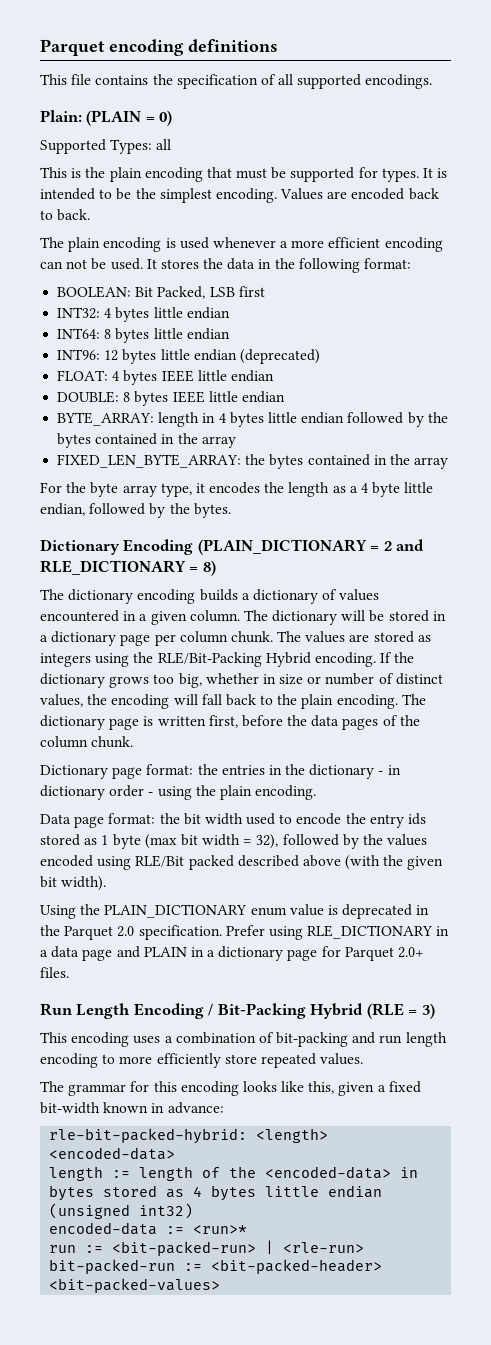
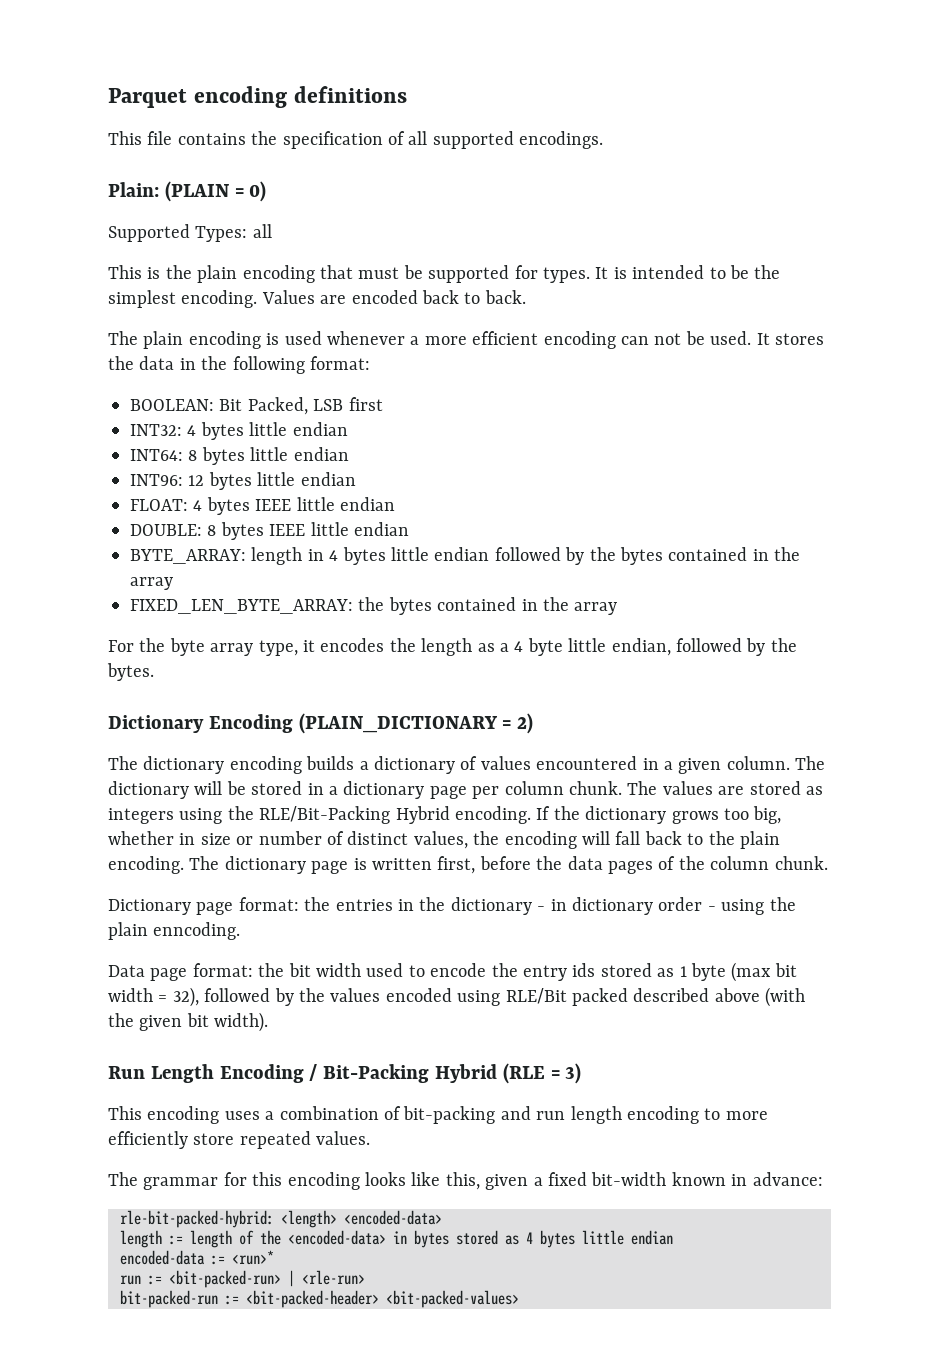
[239,349,320,364] (deprecated) -> (356, 479) none
[383,539,425,551] [40,560,216,576] 2 and RLE_DICTIONARY = 8) -> [517,713,534,734] 2)
[255,785,317,800] encoding. -> [153,922,241,940] enncoding.
[40,904,430,919] [40,925,450,940] [40,946,425,961] [40,967,69,978] // Using the PLAIN_DICTIONARY enum value is deprecated in the Parquet 2.0 specification. Prefer using RLE_DICTIONARY in a data page and PLAIN in a dictionary page for Parquet 2.0+ files. -> (269, 1022) none
[49,1203,194,1219] (unsigned int32) -> (673, 1237) none

